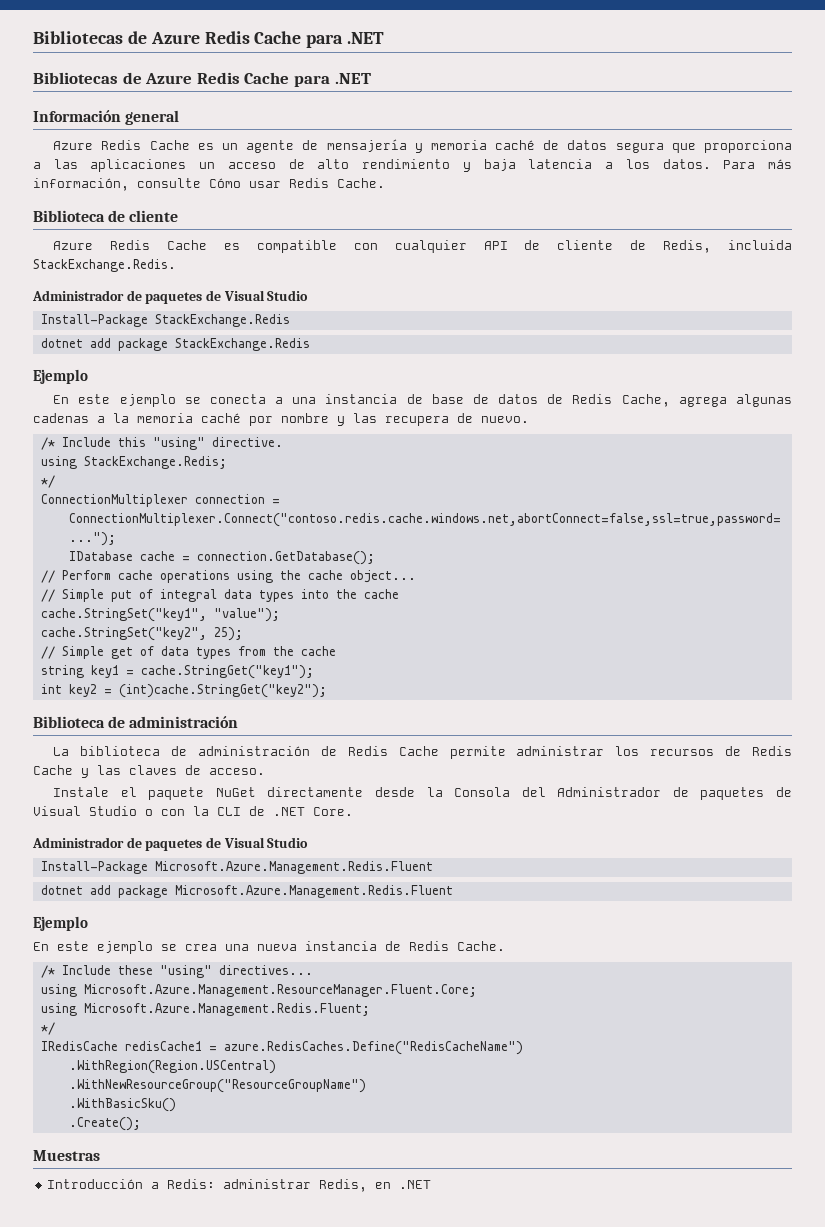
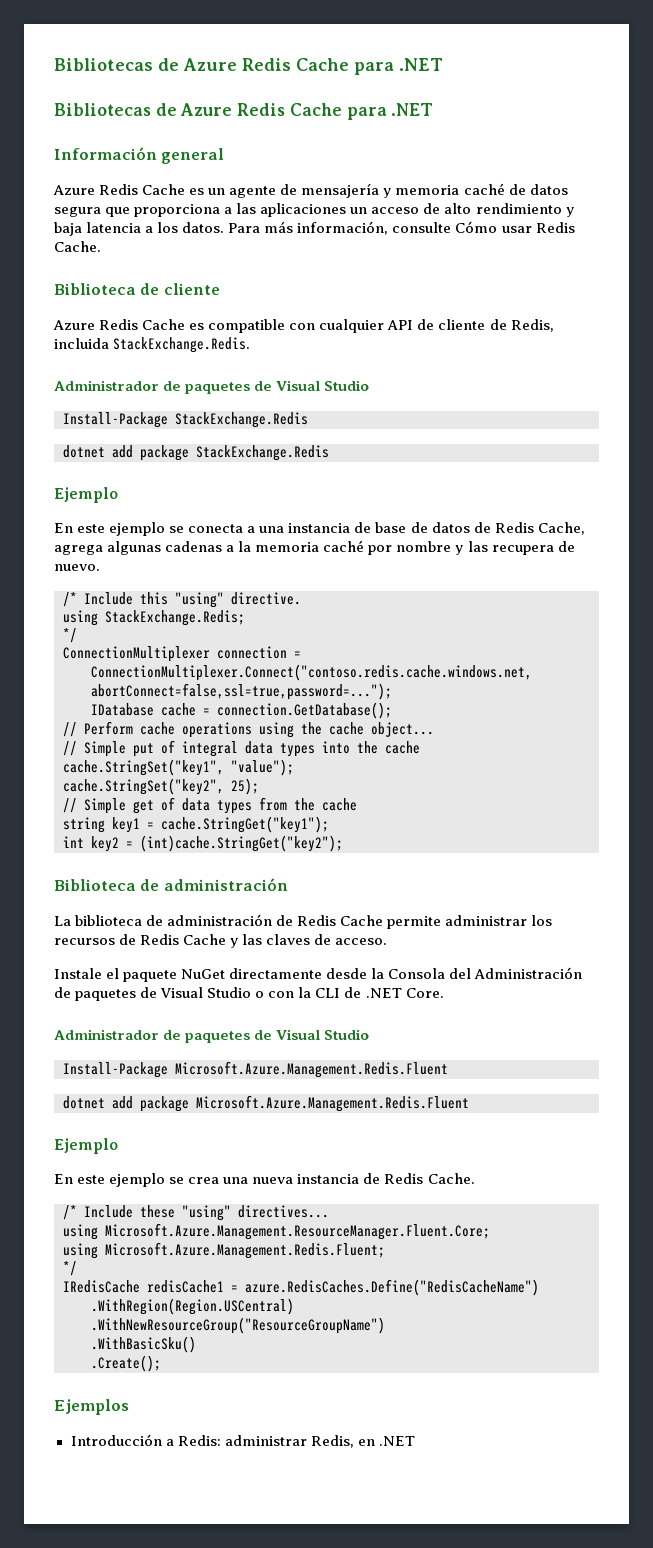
[557,787,662,797] Administrador -> [474,967,583,979] Administración
[33,1150,100,1161] Muestras -> [54,1399,129,1415] Ejemplos

